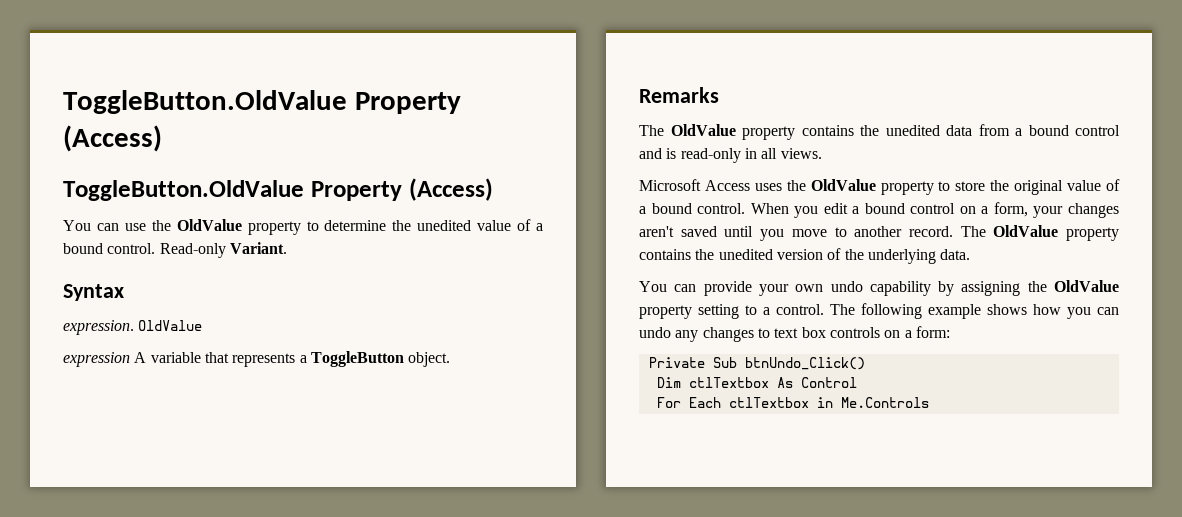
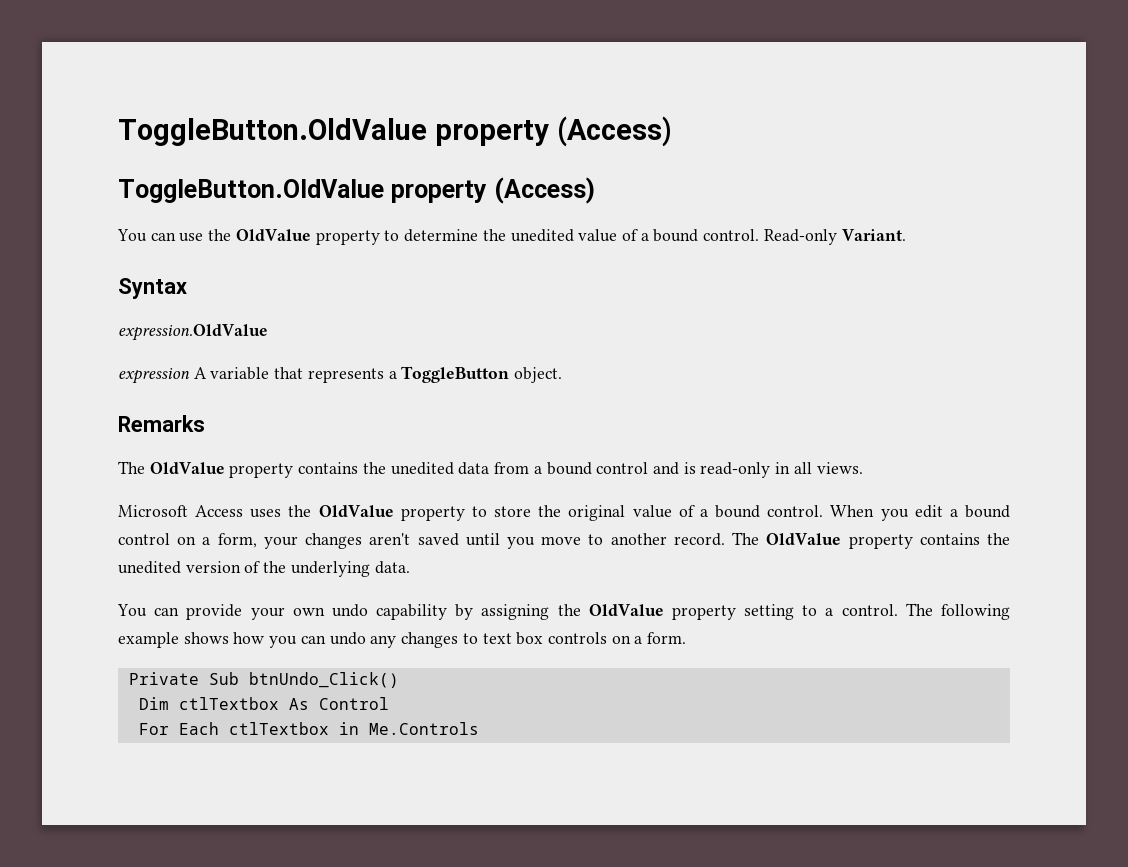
[63,90,461,114] ToggleButton.OldValue Property -> [118,118,549,146] ToggleButton.OldValue property
[310,181,402,201] Property -> [390,180,487,203] property
[63,320,203,335] expression. OldValue -> [118,324,268,341] expression.OldValue
[915,326,950,338] form: -> [647,632,687,644] form.

